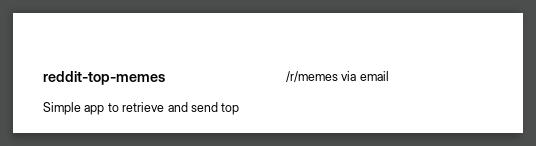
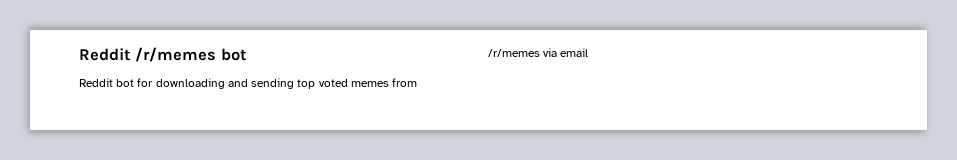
[43,71,165,85] [43,102,240,115] reddit-top-memes // Simple app to retrieve and send top -> [79,47,247,62] [79,78,418,89] Reddit /r/memes bot // Reddit bot for downloading and sending top voted memes from

